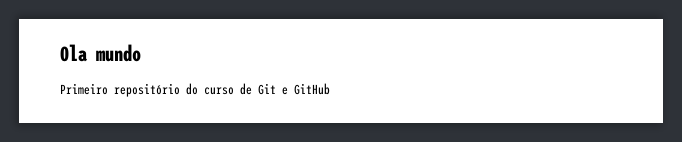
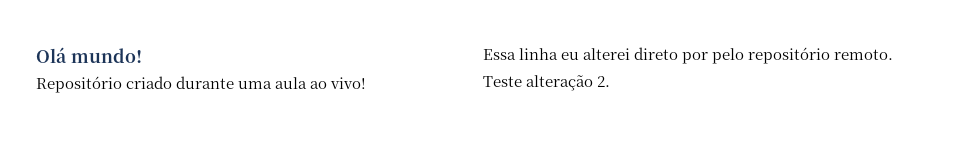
[60,44,141,62] [60,83,330,97] Ola mundo // Primeiro repositório do curso de Git e GitHub -> [36,47,142,63] [36,76,367,93] [483,47,894,64] [483,75,611,91] Olá mundo! // Repositório criado durante uma aula ao vivo! // Essa linha eu alterei direto por pelo repositório remoto. // Teste alteração 2.

